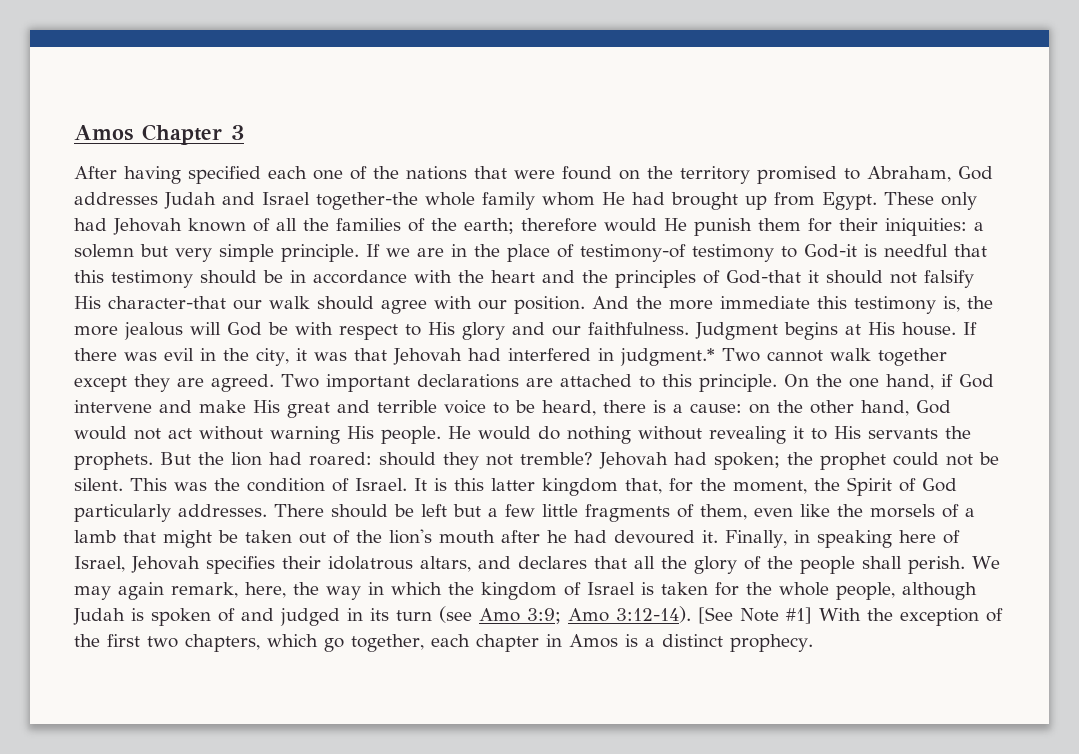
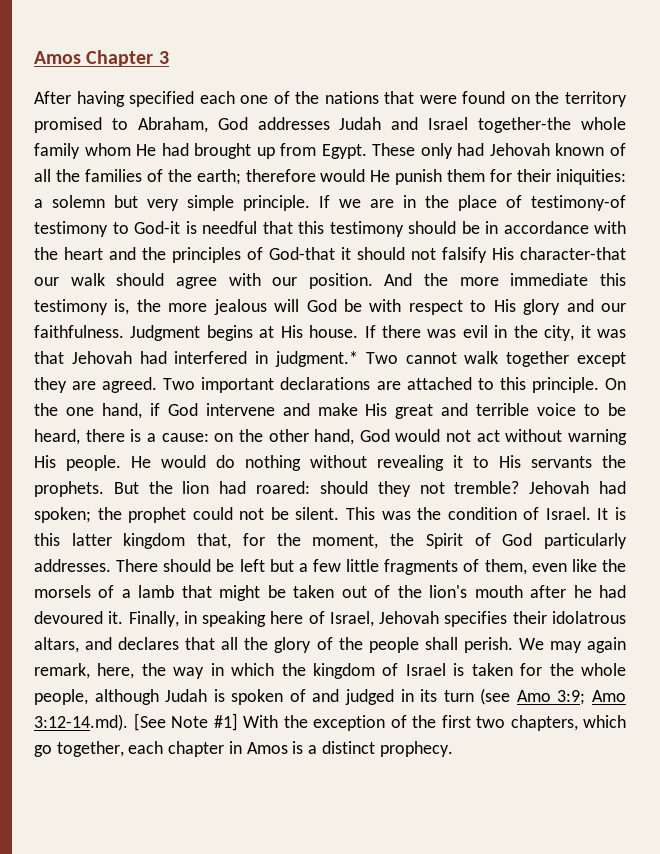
[616,606,691,623] 3:12-14). -> [34,714,128,731] 3:12-14.md).

